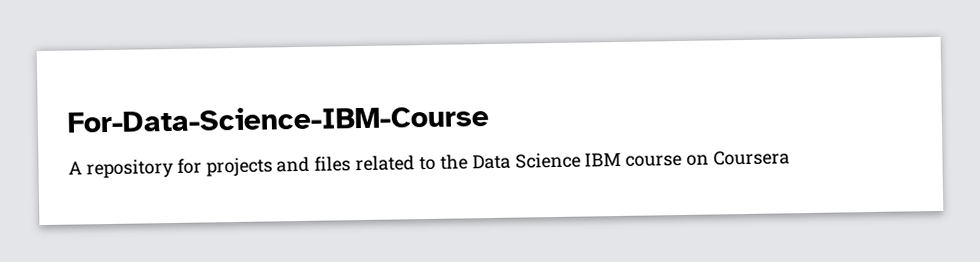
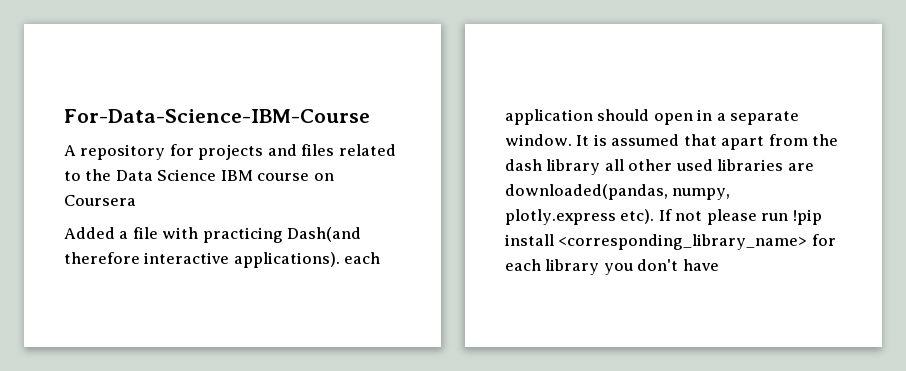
(791, 158) none -> [64,227,362,243] [64,252,381,268] [505,109,800,125] [505,134,839,150] [505,159,814,175] [505,184,731,200] [505,209,822,225] [505,234,836,250] [505,259,719,275] // Added a file with practicing Dash(and therefore interactive applications). each application should open in a separate window. It is assumed that apart from the dash library all other used libraries are downloaded(pandas, numpy, plotly.express etc). If not please run !pip install <corresponding_library_name> for each library you don't have

